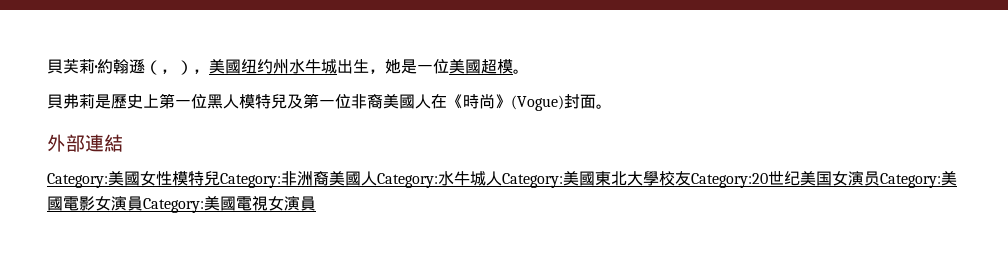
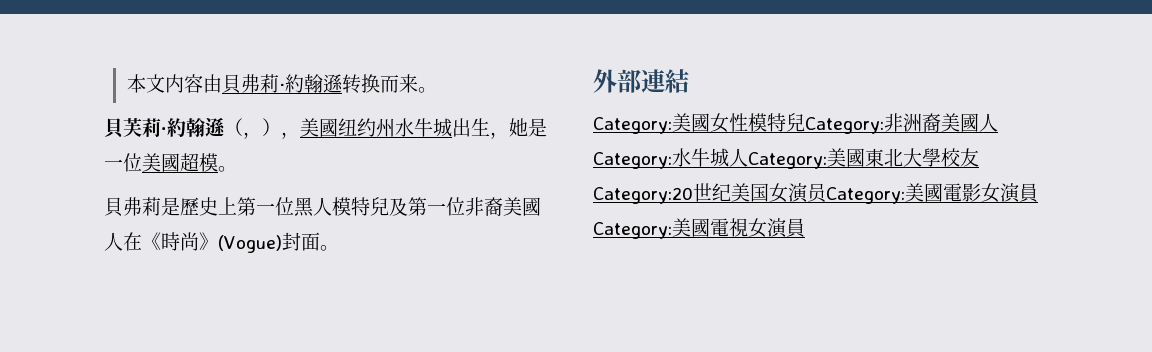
(47, 66) none -> [126,74,437,94] 本文内容由貝弗莉·約翰遜转换而来。 //

